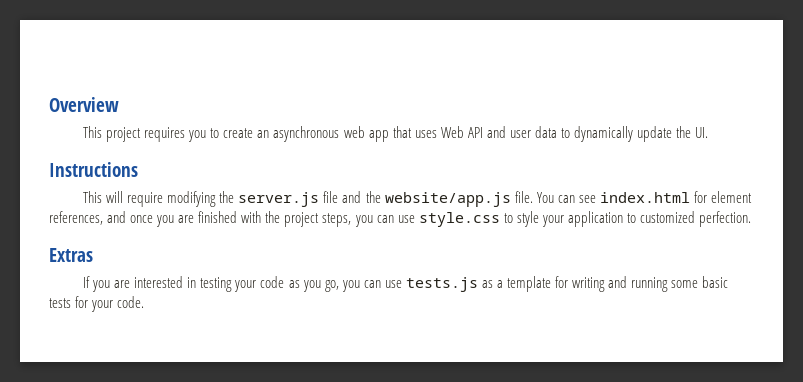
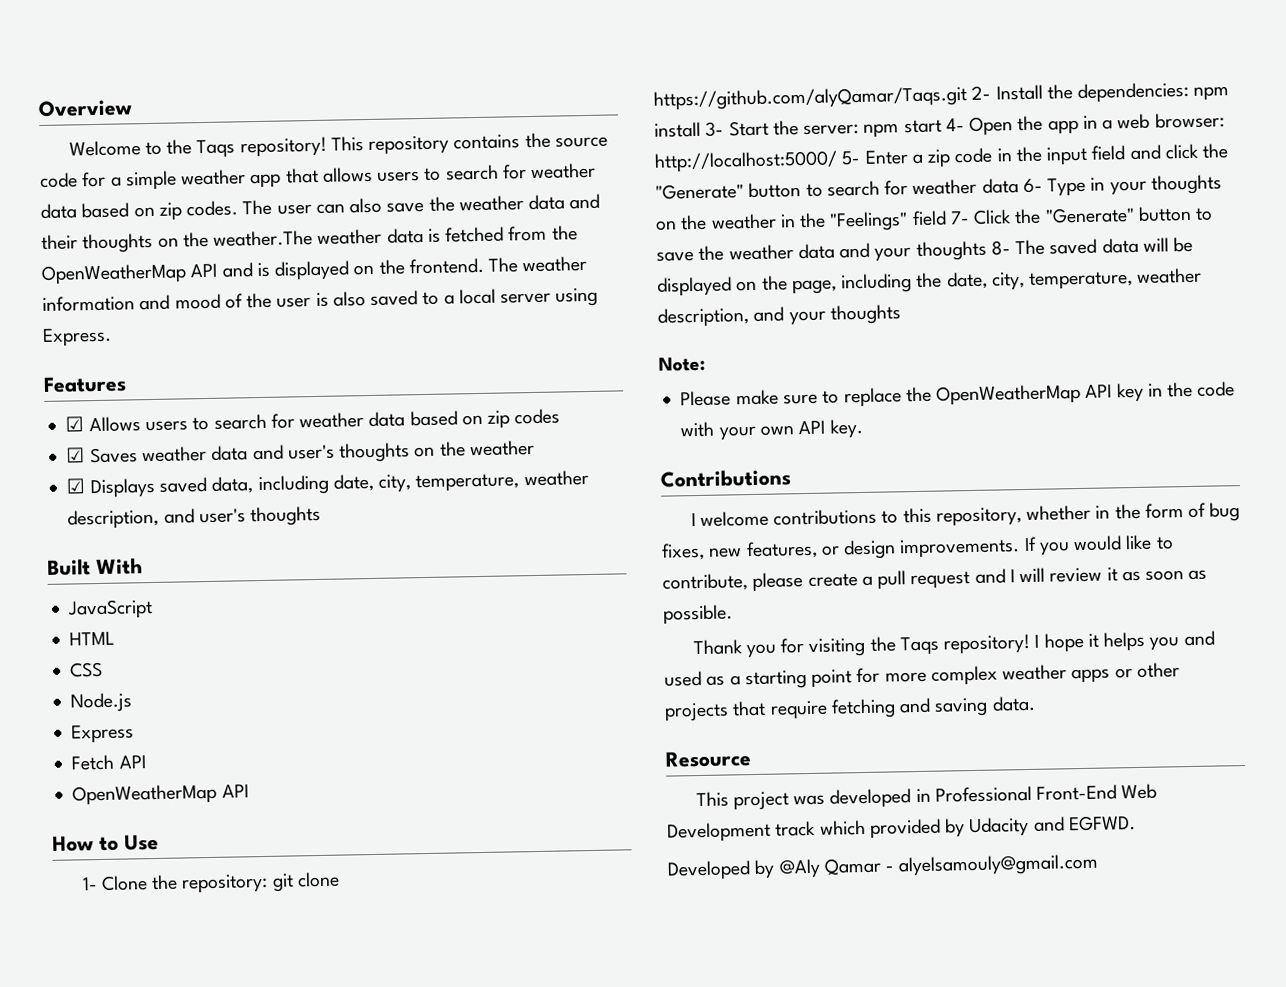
[83,126,709,142] [49,162,138,177] [83,191,752,207] [49,211,751,227] [49,248,93,262] [83,276,729,292] [49,296,145,312] This project requires you to create an asynchronous web app that uses Web API and user data to dynamically update the UI. // Instructions // This will require modifying the server.js file and the website/app.js file. You can see index.html for element references, and once you are finished with the project steps, you can use style.css to style your application to customized perfection. // Extras // If you are interested in testing your code as you go, you can use tests.js as a template for writing and running some basic tests for your code. -> [68,132,608,159] [40,162,597,191] [40,193,601,221] [41,225,578,254] [41,255,588,285] [42,287,599,312] [42,327,112,347] [43,375,127,393] [65,408,561,433] [66,439,535,464] [66,469,589,499] [67,505,322,530] [47,558,143,576] [67,598,154,620] [69,631,116,646] [70,661,104,678] [70,692,133,713] [71,724,135,744] [71,754,146,771] [72,783,249,806] [52,833,159,852] [81,871,340,894] [653,81,1230,111] [654,112,1225,138] [654,143,1229,173] [655,174,1222,200] [656,205,1214,232] [656,236,1194,262] [657,267,1203,297] [657,304,901,328] [658,356,706,372] [680,381,1236,408] [680,418,864,441] [660,469,791,488] [690,502,1241,527] [661,534,1174,561] [662,567,1208,593] [663,604,733,625] [692,630,1215,659] [664,662,1180,690] [664,695,1036,722] [665,750,752,768] [695,783,1158,811] [667,815,1136,843] [667,853,1100,881] Welcome to the Taqs repository! This repository contains the source code for a simple weather app that allows users to search for weather data based on zip codes. The user can also save the weather data and their thoughts on the weather.The weather data is fetched from the OpenWeatherMap API and is displayed on the frontend. The weather information and mood of the user is also saved to a local server using Express. // Features // ☑ Allows users to search for weather data based on zip codes // ☑ Saves weather data and user's thoughts on the weather // ☑ Displays saved data, including date, city, temperature, weather description, and user's thoughts // Built With // JavaScript // HTML // CSS // Node.js // Express // Fetch API // OpenWeatherMap API // How to Use // 1- Clone the repository: git clone https://github.com/alyQamar/Taqs.git 2- Install the dependencies: npm install 3- Start the server: npm start 4- Open the app in a web browser: http://localhost:5000/ 5- Enter a zip code in the input field and click the "Generate" button to search for weather data 6- Type in your thoughts on the weather in the "Feelings" field 7- Click the "Generate" button to save the weather data and your thoughts 8- The saved data will be displayed on the page, including the date, city, temperature, weather description, and your thoughts // Note: // Please make sure to replace the OpenWeatherMap API key in the code with your own API key. // Contributions // I welcome contributions to this repository, whether in the form of bug fixes, new features, or design improvements. If you would like to contribute, please create a pull request and I will review it as soon as possible. // Thank you for visiting the Taqs repository! I hope it helps you and used as a starting point for more complex weather apps or other projects that require fetching and saving data. // Resource // This project was developed in Professional Front-End Web Development track which provided by Udacity and EGFWD. // Developed by @Aly Qamar - alyelsamouly@gmail.com

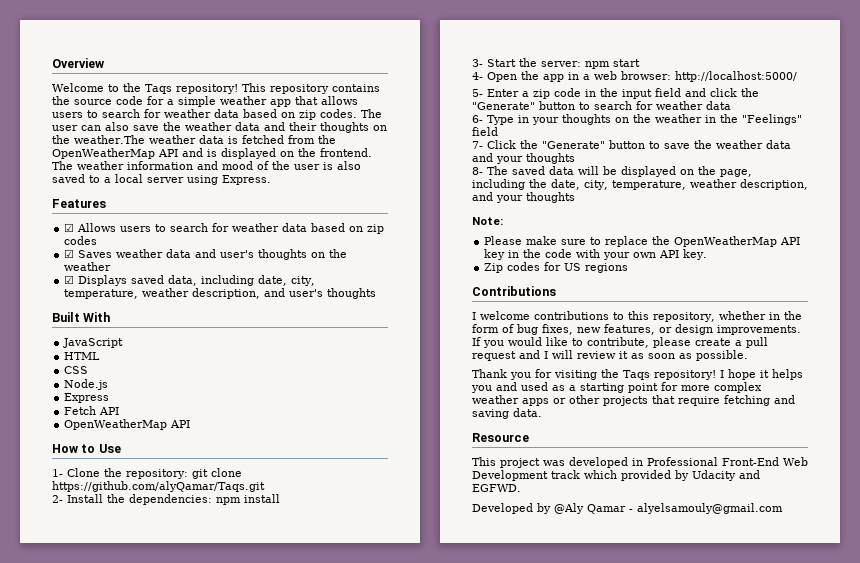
(967, 98) none -> (265, 486) //
(701, 129) none -> (280, 498) //
(942, 126) none -> (640, 63) //
(838, 161) none -> (797, 76) //
(1019, 186) none -> (731, 105) //
(947, 218) none -> (498, 131) //
(987, 250) none -> (575, 158) //
(864, 428) none -> [484,262,629,273] // Zip codes for US regions

